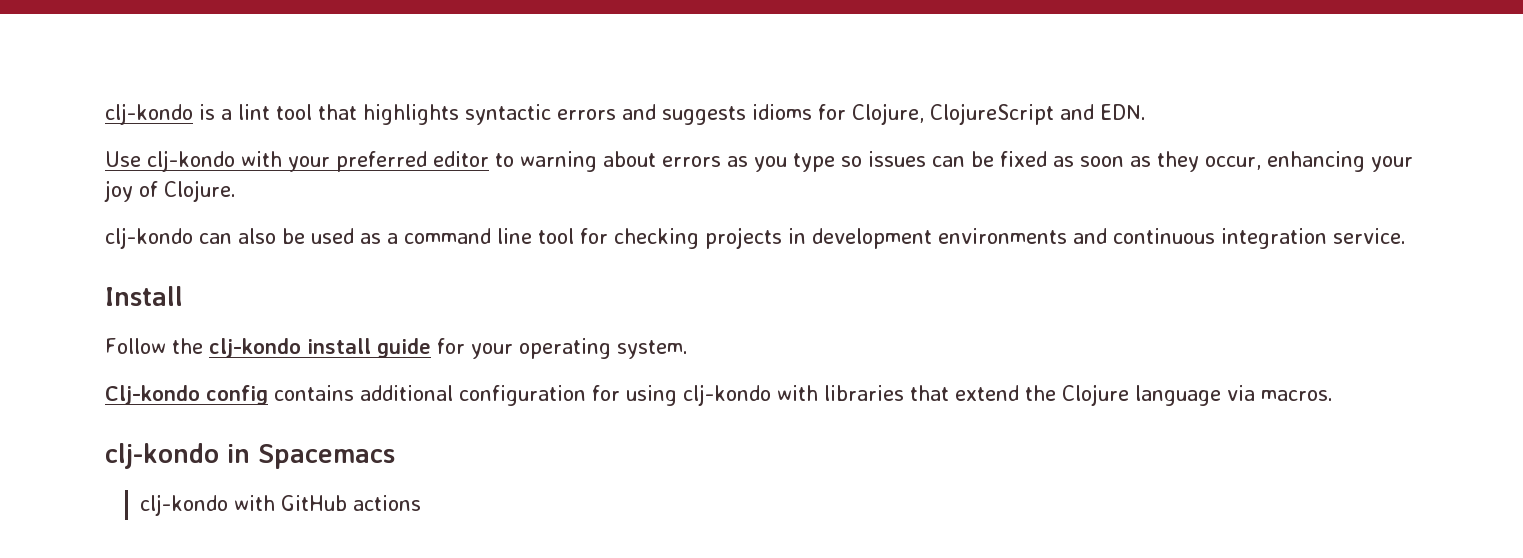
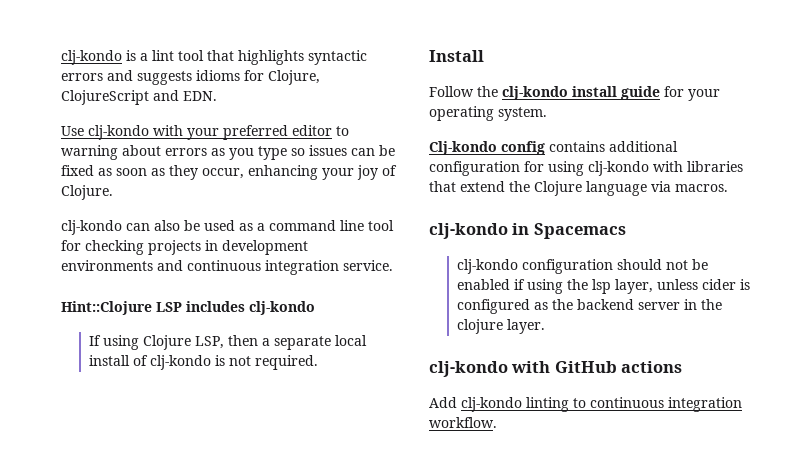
(1406, 236) none -> [61,301,315,315] [88,335,367,350] [88,355,318,370] // Hint::Clojure LSP includes clj-kondo // If using Clojure LSP, then a separate local install of clj-kondo is not required.
[234,495,422,511] with GitHub actions -> [521,259,708,274] [456,279,750,294] [456,299,722,314] [456,319,545,334] [429,361,683,377] [429,397,742,412] [429,417,497,428] configuration should not be enabled if using the lsp layer, unless cider is configured as the backend server in the clojure layer. // clj-kondo with GitHub actions // Add clj-kondo linting to continuous integration workflow.

